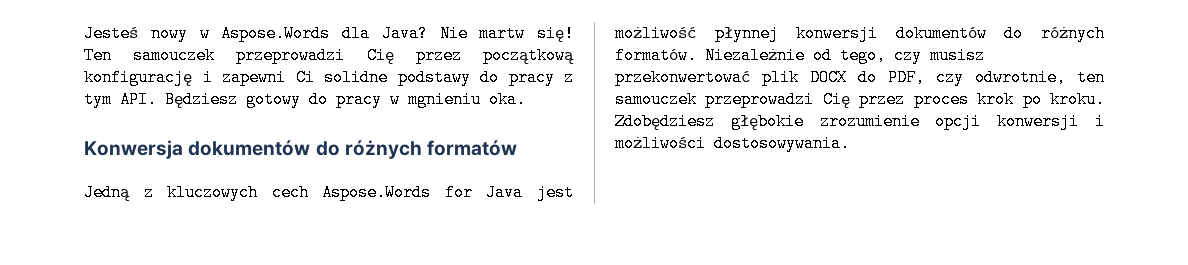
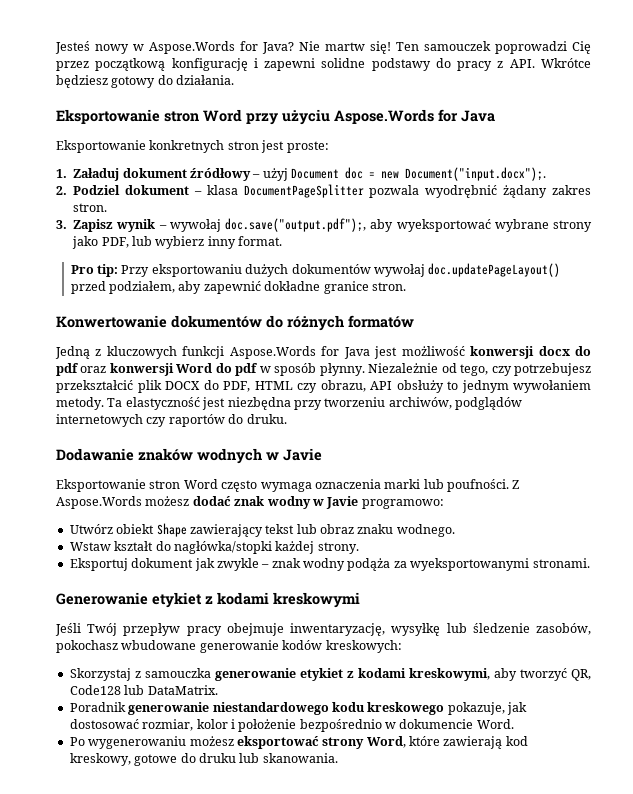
[342,25,370,42] dla -> [240,41,258,51] for
[236,47,346,64] przeprowadzi -> [495,41,567,54] poprowadzi
[295,69,315,86] Ci -> (316, 64) none
[84,91,526,108] [84,140,183,159] tym API. Będziesz gotowy do pracy w mgnieniu oka. // Konwersja -> [509,58,591,68] [56,75,235,88] [56,109,495,125] [56,140,329,153] [56,167,547,181] [56,184,591,198] [73,203,108,212] [56,218,592,232] [72,236,283,249] [70,263,561,277] [70,281,406,294] [56,315,167,328] API. Wkrótce będziesz gotowy do działania. // Eksportowanie stron Word przy użyciu Aspose.Words for Java // Eksportowanie konkretnych stron jest proste: // 1. Załaduj dokument źródłowy – użyj Document doc = new Document("input.docx");. // 2. Podziel dokument – klasa DocumentPageSplitter pozwala wyodrębnić żądany zakres stron. // 3. Zapisz wynik – wywołaj doc.save("output.pdf");, aby wyeksportować wybrane strony jako PDF, lub wybierz inny format. // Pro tip: Przy eksportowaniu dużych dokumentów wywołaj doc.updatePageLayout() przed podziałem, aby zapewnić dokładne granice stron. // Konwertowanie
[271,184,309,201] cech -> [182,346,225,359] funkcji
[714,25,1105,42] [615,47,697,64] płynnej konwersji dokumentów do różnych formatów. -> [470,346,591,359] [56,363,365,376] konwersji docx do pdf oraz konwersji Word do pdf w sposób płynny.
[930,47,985,64] [615,69,750,86] musisz przekonwertować -> [513,363,591,376] [56,380,133,393] potrzebujesz przekształcić
[936,69,1105,86] [615,91,1105,108] [615,113,1105,130] [615,135,850,152] czy odwrotnie, ten samouczek przeprowadzi Cię przez proces krok po kroku. Zdobędziesz głębokie zrozumienie opcji konwersji i możliwości dostosowywania. -> [254,380,591,393] [56,397,522,410] [56,414,287,427] [56,448,322,464] [56,479,520,492] [56,496,444,509] [69,523,455,537] [69,541,359,554] [69,558,590,571] [56,592,360,608] [55,623,591,636] [56,640,402,653] [69,668,591,681] [69,685,218,695] [69,702,527,715] [69,719,514,732] [69,736,528,749] [69,753,338,766] HTML czy obrazu, API obsłuży to jednym wywołaniem metody. Ta elastyczność jest niezbędna przy tworzeniu archiwów, podglądów internetowych czy raportów do druku. // Dodawanie znaków wodnych w Javie // Eksportowanie stron Word często wymaga oznaczenia marki lub poufności. Z Aspose.Words możesz dodać znak wodny w Javie programowo: // Utwórz obiekt Shape zawierający tekst lub obraz znaku wodnego. // Wstaw kształt do nagłówka/stopki każdej strony. // Eksportuj dokument jak zwykle – znak wodny podąża za wyeksportowanymi stronami. // Generowanie etykiet z kodami kreskowymi // Jeśli Twój przepływ pracy obejmuje inwentaryzację, wysyłkę lub śledzenie zasobów, pokochasz wbudowane generowanie kodów kreskowych: // Skorzystaj z samouczka generowanie etykiet z kodami kreskowymi, aby tworzyć QR, Code128 lub DataMatrix. // Poradnik generowanie niestandardowego kodu kreskowego pokazuje, jak dostosować rozmiar, kolor i położenie bezpośrednio w dokumencie Word. // Po wygenerowaniu możesz eksportować strony Word, które zawierają kod kreskowy, gotowe do druku lub skanowania.

